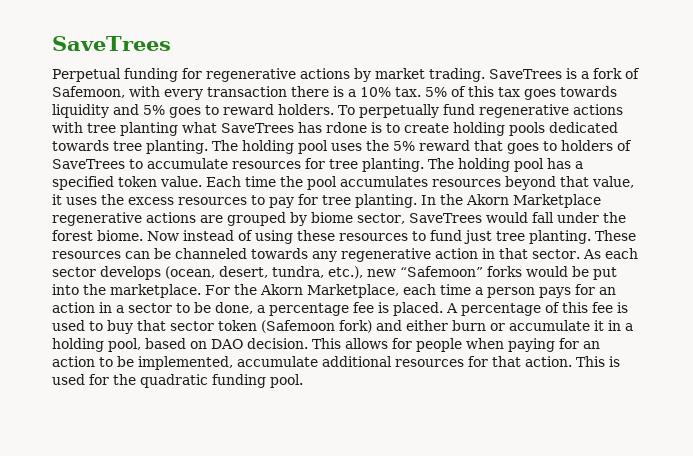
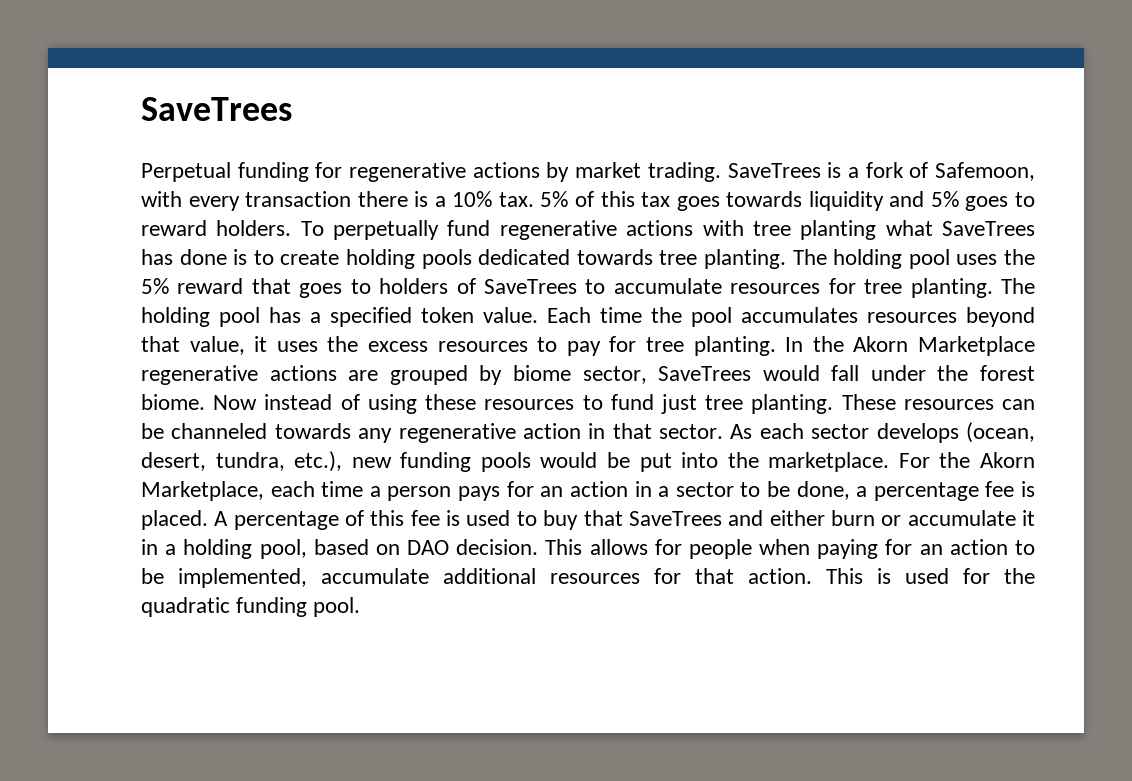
[326,122,367,133] rdone -> [179,249,227,265] done
[400,266,522,277] “Safemoon” forks -> [400,452,531,472] funding pools
[170,320,372,333] sector token (Safemoon fork) -> [628,511,722,526] SaveTrees

